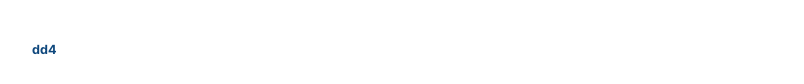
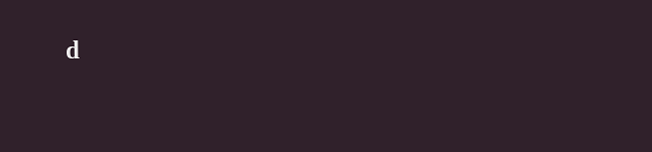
[32,44,57,55] dd4 -> [65,40,80,59] d

